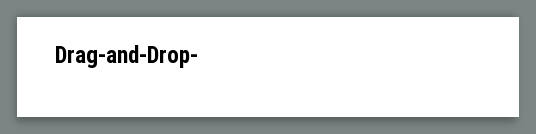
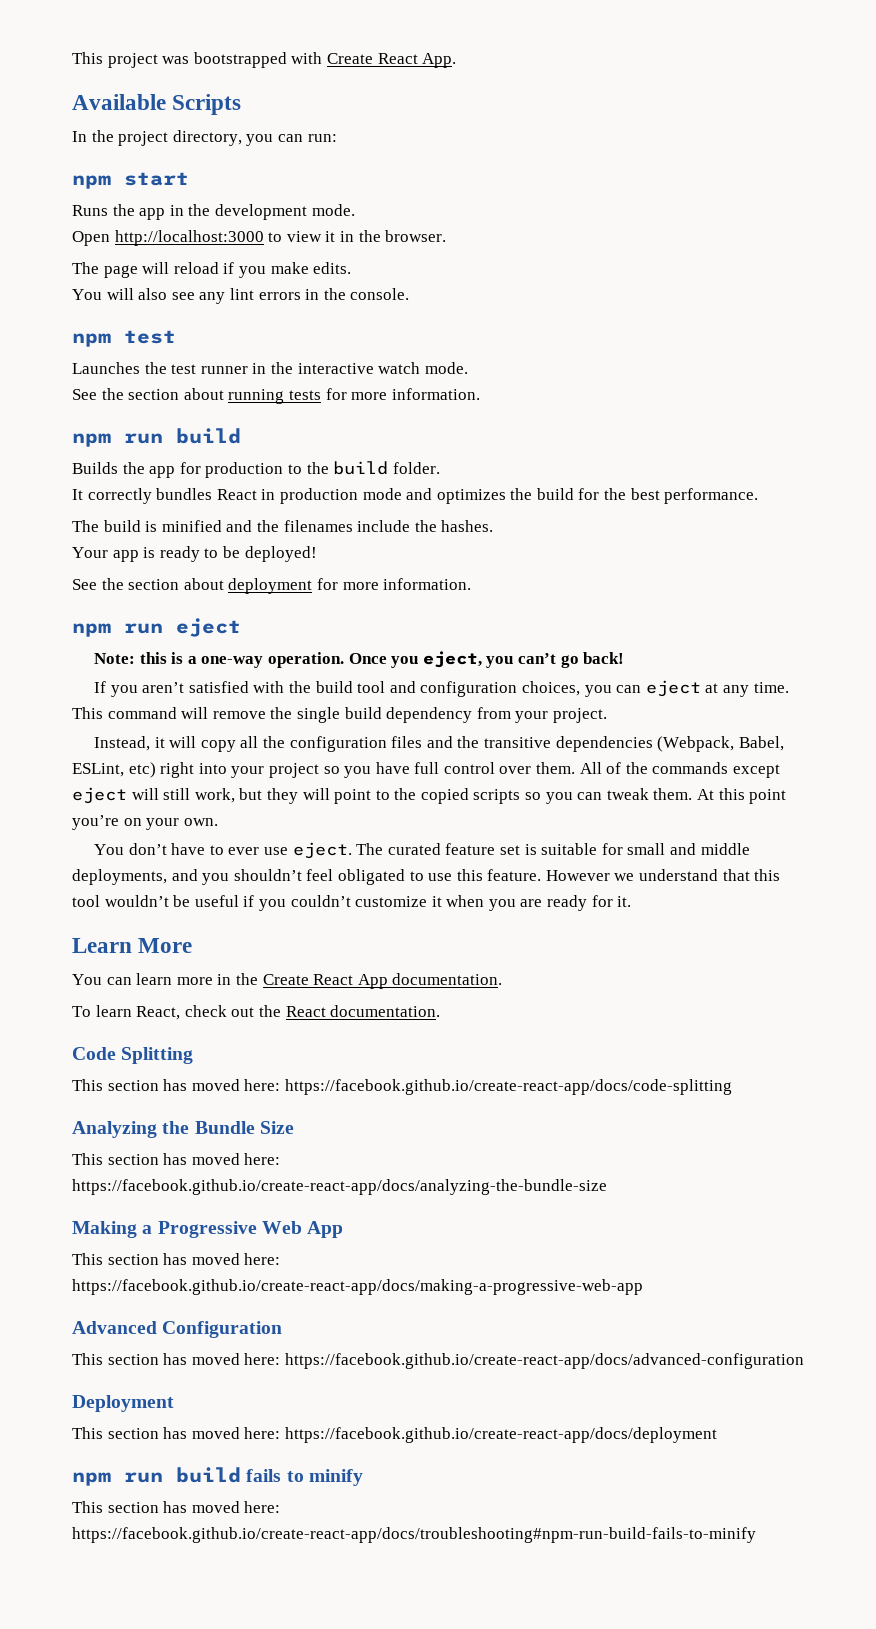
[55,45,198,68] Drag-and-Drop- -> [72,52,457,68] [72,94,242,115] [72,130,337,146] [72,172,189,189] [72,204,355,220] [72,230,447,246] [72,262,352,278] [72,288,410,304] [72,330,176,347] [72,362,468,374] [72,388,480,404] [72,428,241,447] [72,461,440,478] [72,488,759,504] [72,520,494,532] [72,546,317,562] [72,578,472,594] [72,618,241,637] [94,651,625,668] [94,680,789,697] [72,707,607,723] [94,736,784,752] [72,762,781,778] [72,787,787,804] [72,815,218,830] [94,842,750,859] [72,869,781,885] [72,895,632,911] [72,938,193,953] [72,973,503,989] [72,1005,441,1020] [72,1047,194,1064] [72,1079,732,1095] [72,1121,294,1138] [72,1153,281,1165] [72,1179,607,1195] [72,1221,344,1238] [72,1253,281,1265] [72,1279,643,1295] [72,1321,283,1338] [72,1353,804,1369] [72,1395,174,1412] [72,1427,717,1443] [72,1467,363,1486] [72,1501,281,1513] [72,1527,756,1543] This project was bootstrapped with Create React App. // Available Scripts // In the project directory, you can run: // npm start // Runs the app in the development mode. // Open http://localhost:3000 to view it in the browser. // The page will reload if you make edits. // You will also see any lint errors in the console. // npm test // Launches the test runner in the interactive watch mode. // See the section about running tests for more information. // npm run build // Builds the app for production to the build folder. // It correctly bundles React in production mode and optimizes the build for the best performance. // The build is minified and the filenames include the hashes. // Your app is ready to be deployed! // See the section about deployment for more information. // npm run eject // Note: this is a one-way operation. Once you eject, you can’t go back! // If you aren’t satisfied with the build tool and configuration choices, you can eject at any time. This command will remove the single build dependency from your project. // Instead, it will copy all the configuration files and the transitive dependencies (Webpack, Babel, ESLint, etc) right into your project so you have full control over them. All of the commands except eject will still work, but they will point to the copied scripts so you can tweak them. At this point you’re on your own. // You don’t have to ever use eject. The curated feature set is suitable for small and middle deployments, and you shouldn’t feel obligated to use this feature. However we understand that this tool wouldn’t be useful if you couldn’t customize it when you are ready for it. // Learn More // You can learn more in the Create React App documentation. // To learn React, check out the React documentation. // Code Splitting // This section has moved here: https://facebook.github.io/create-react-app/docs/code-splitting // Analyzing the Bundle Size // This section has moved here: https://facebook.github.io/create-react-app/docs/analyzing-the-bundle-size // Making a Progressive Web App // This section has moved here: https://facebook.github.io/create-react-app/docs/making-a-progressive-web-app // Advanced Configuration // This section has moved here: https://facebook.github.io/create-react-app/docs/advanced-configuration // Deployment // This section has moved here: https://facebook.github.io/create-react-app/docs/deployment // npm run build fails to minify // This section has moved here: https://facebook.github.io/create-react-app/docs/troubleshooting#npm-run-build-fails-to-minify

